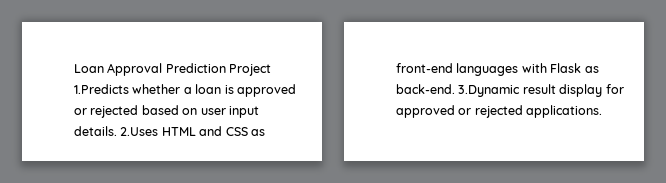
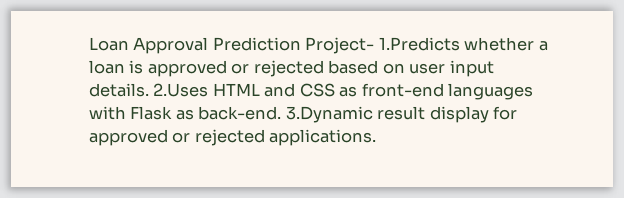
[229,64,272,76] Project -> [305,37,375,54] Project-

